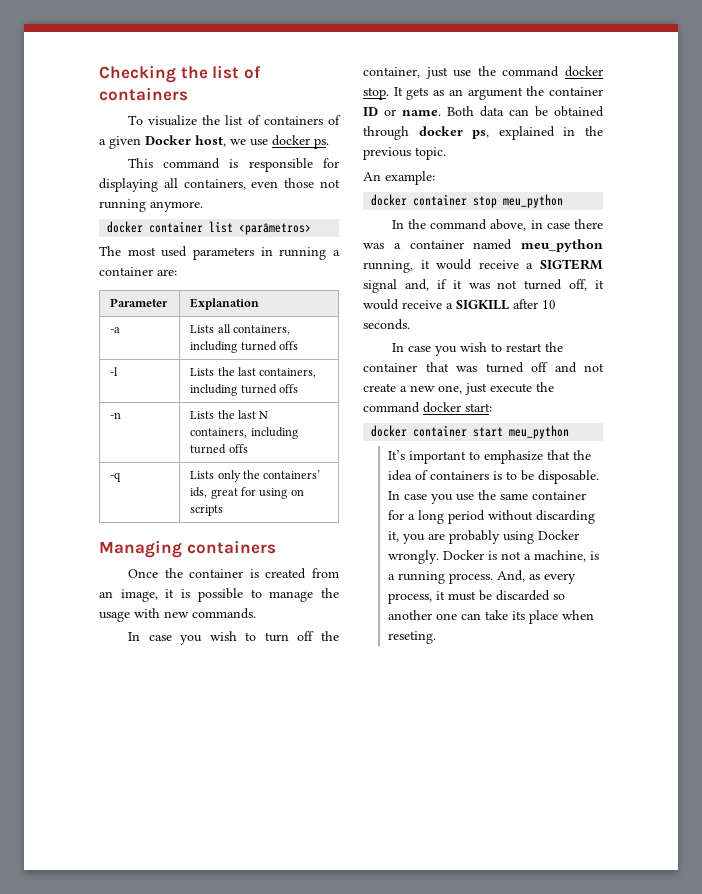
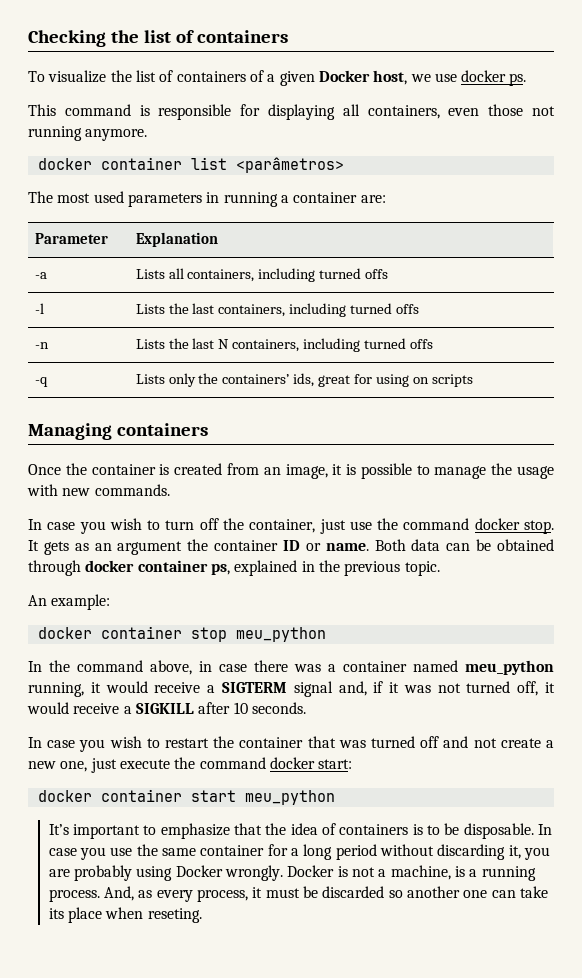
(463, 131) none -> [137,560,208,572] container

